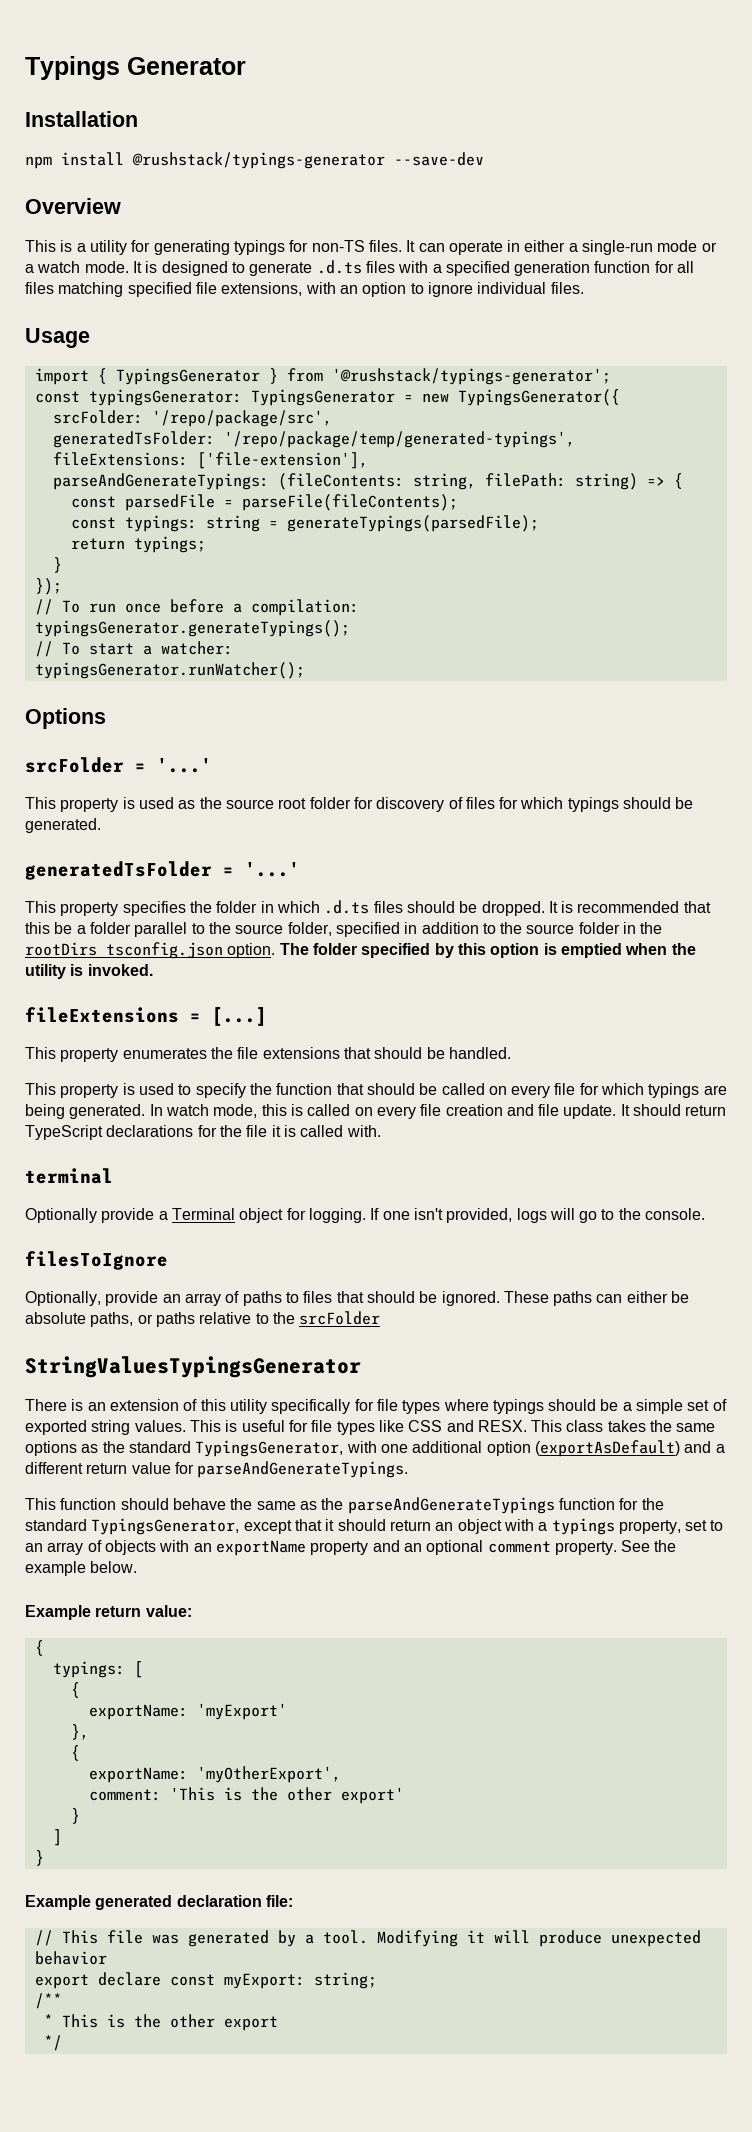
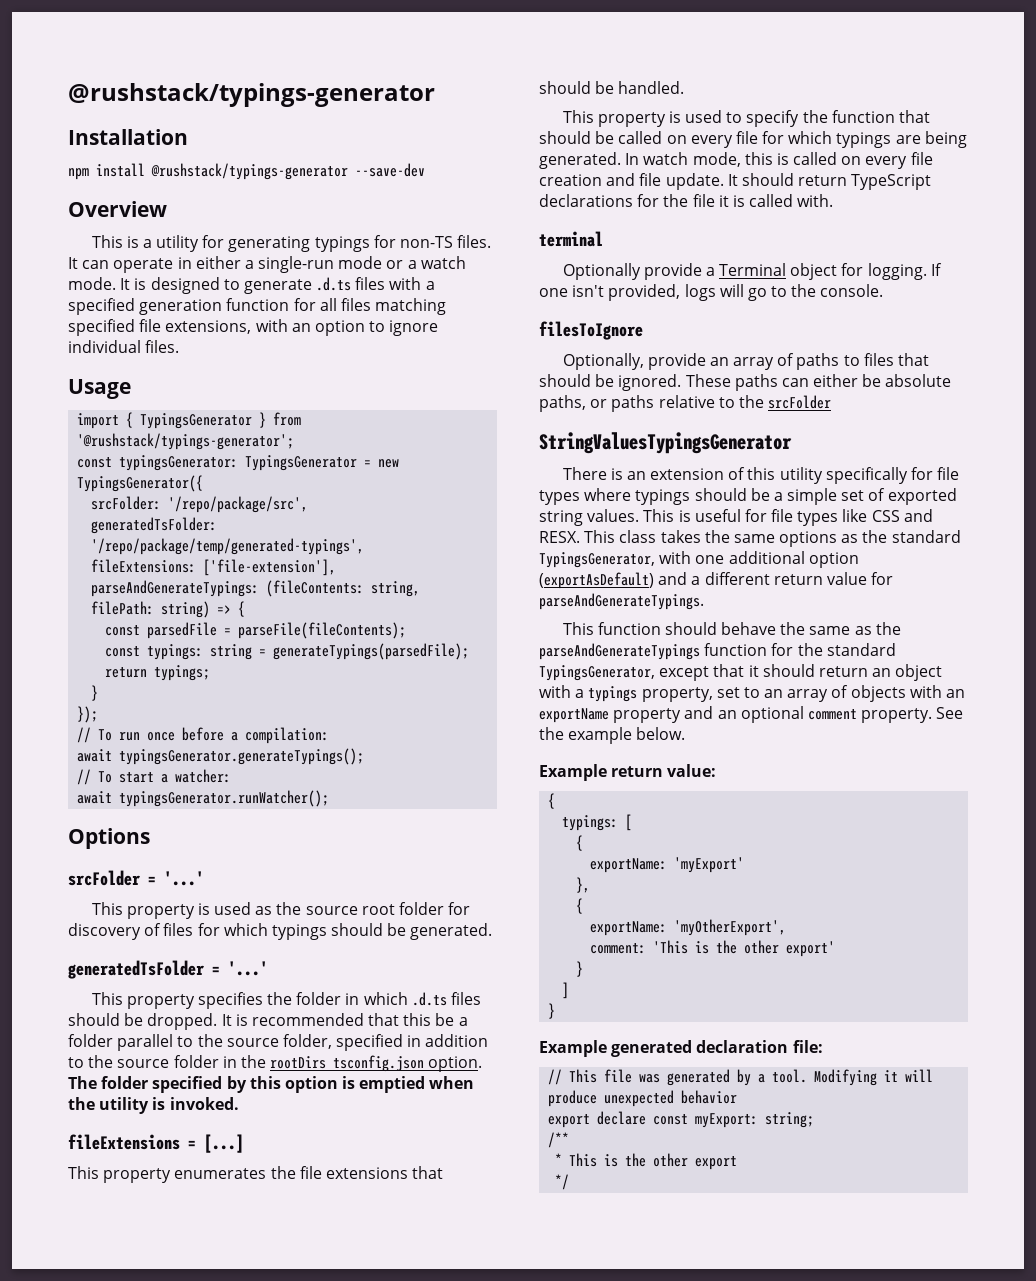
[25,56,246,80] Typings Generator -> [68,83,435,107] @rushstack/typings-generator
(359, 607) none -> [77,749,113,762] await
(233, 648) none -> [77,791,113,804] await

